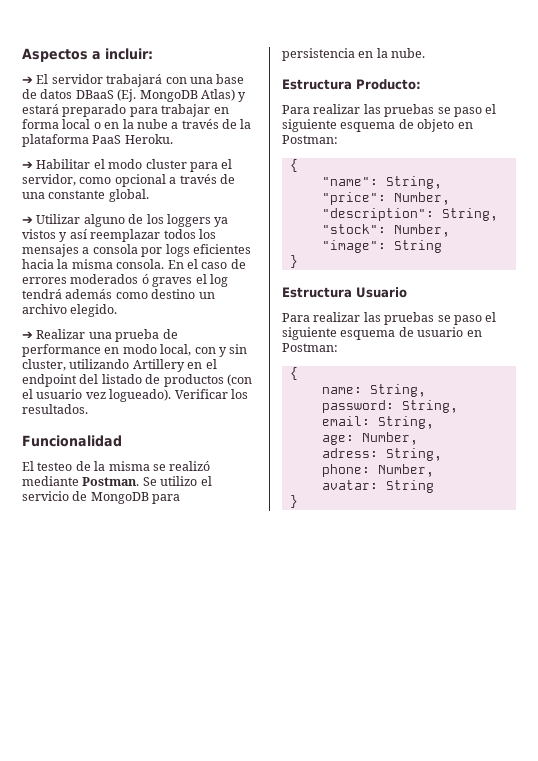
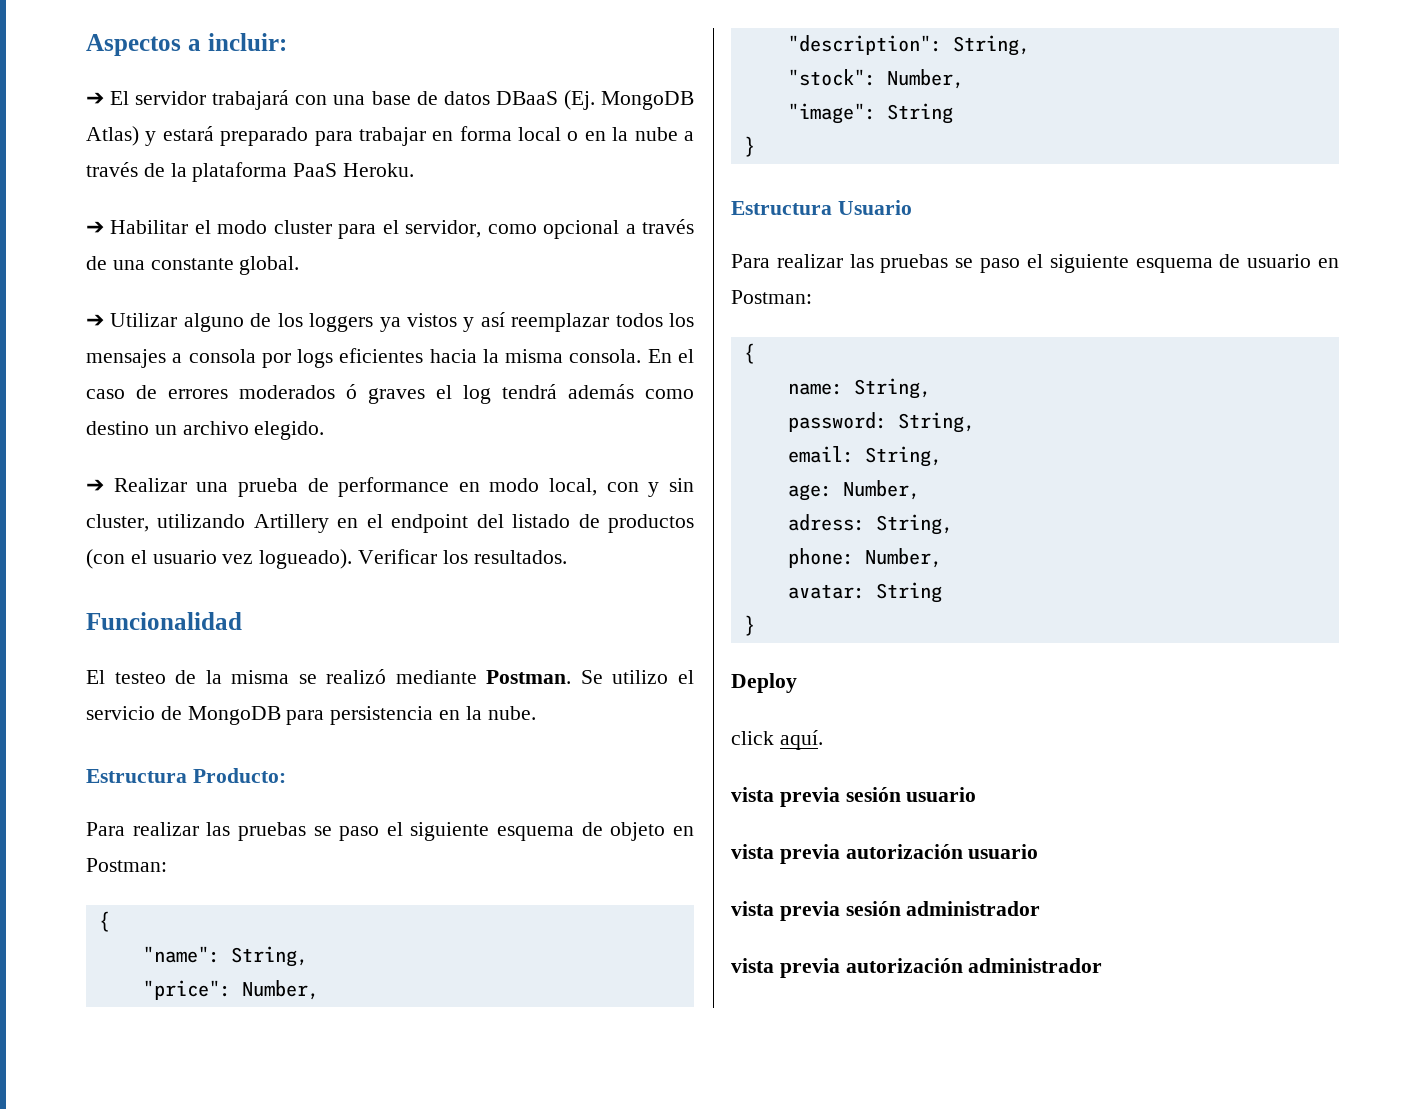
(298, 501) none -> [731,673,797,693] [731,730,823,750] [731,787,977,807] [731,844,1039,864] [731,901,1041,921] [731,958,1103,978] // Deploy // click aquí. // vista previa sesión usuario // vista previa autorización usuario // vista previa sesión administrador // vista previa autorización administrador

